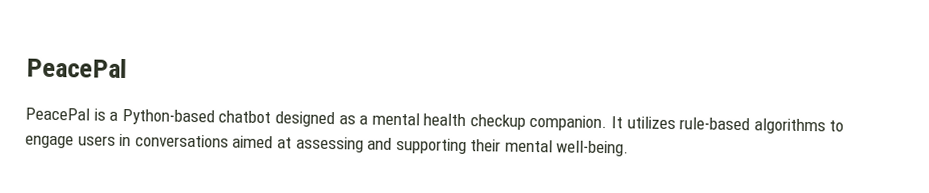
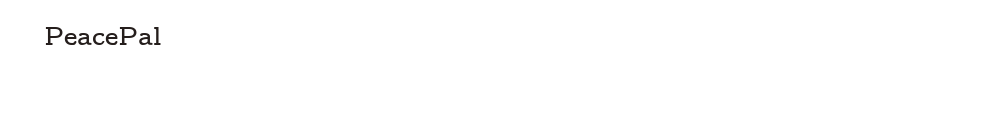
[26,57,127,79] [25,107,845,135] [25,133,630,157] PeacePal // PeacePal is a Python-based chatbot designed as a mental health checkup companion. It utilizes rule-based algorithms to engage users in conversations aimed at assessing and supporting their mental well-being. -> [44,27,161,45] PeacePal

